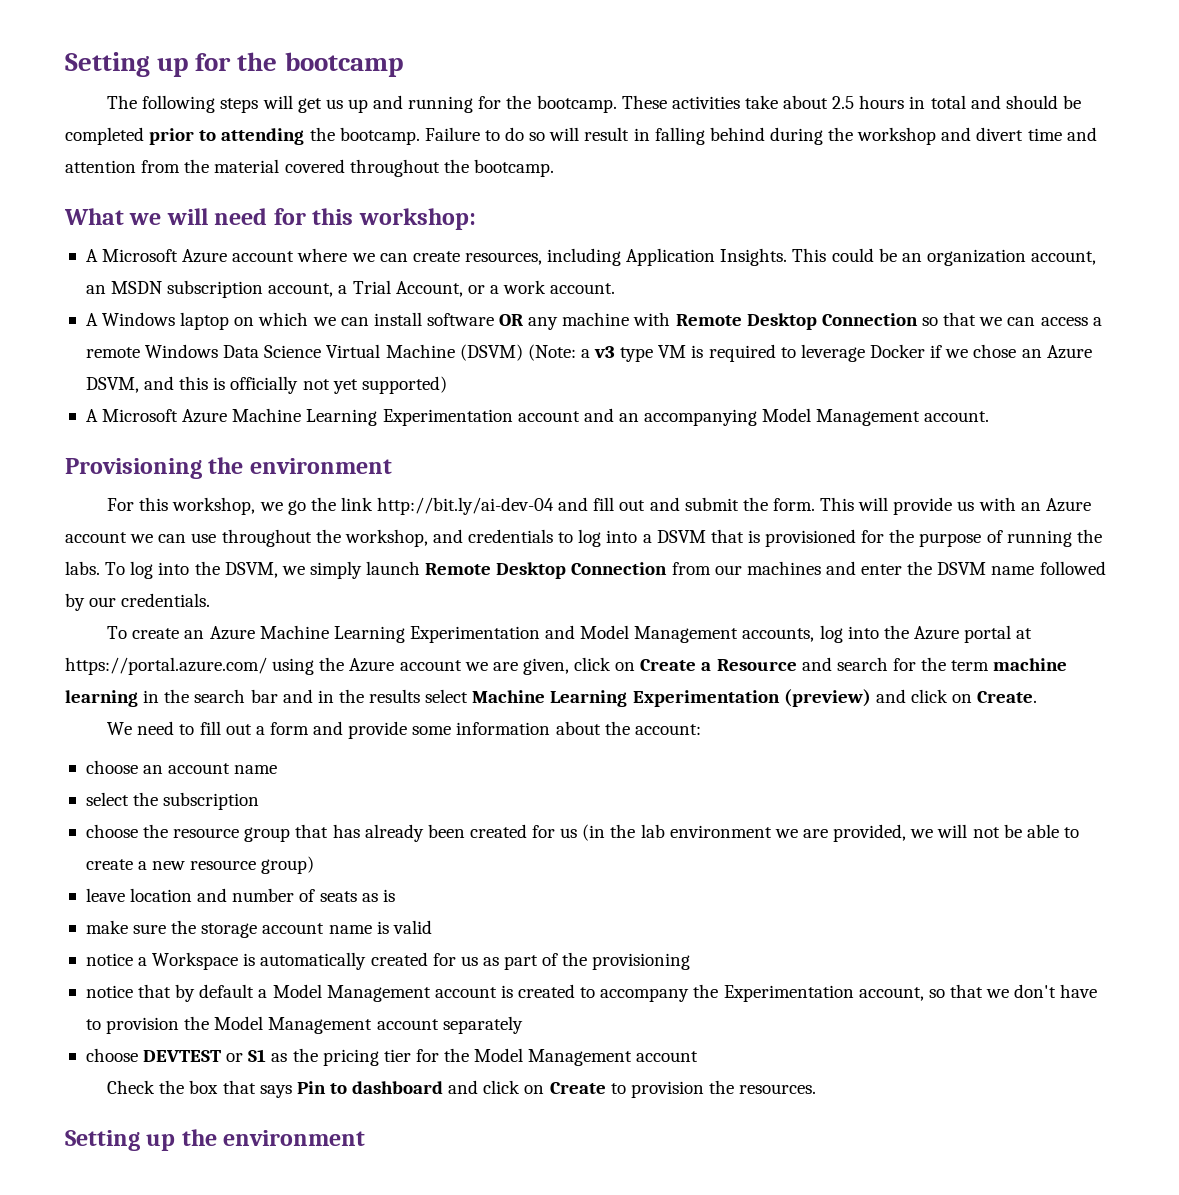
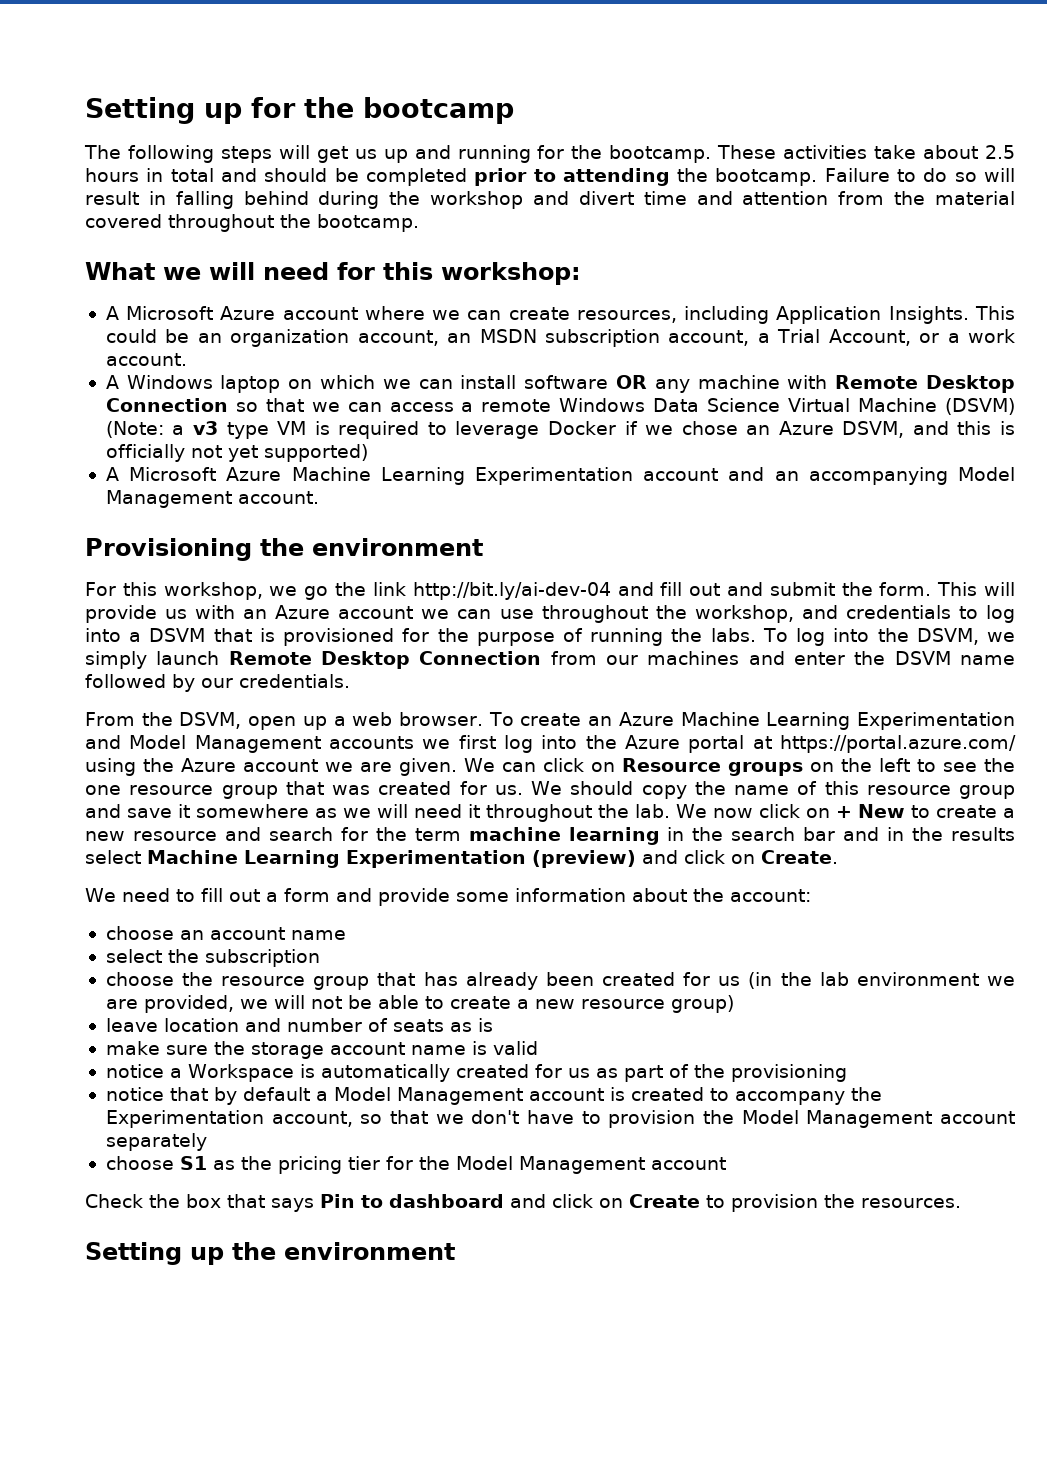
(211, 600) none -> [85,712,484,730] From the DSVM, open up a web browser.
[742,628,815,642] accounts, -> [329,735,496,749] accounts we first
[522,657,797,675] given, click on Create a Resource -> [399,758,1015,776] [85,781,1015,799] [85,804,1016,822] [85,831,217,841] given. We can click on Resource groups on the left to see the one resource group that was created for us. We should copy the name of this resource group and save it somewhere as we will need it throughout the lab. We now click on + New to create a new resource
[143,1050,244,1062] DEVTEST or -> (174, 1163) none

